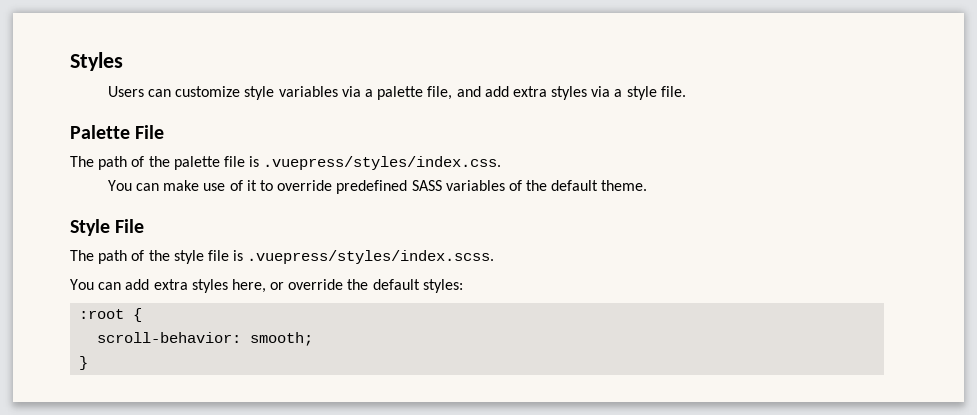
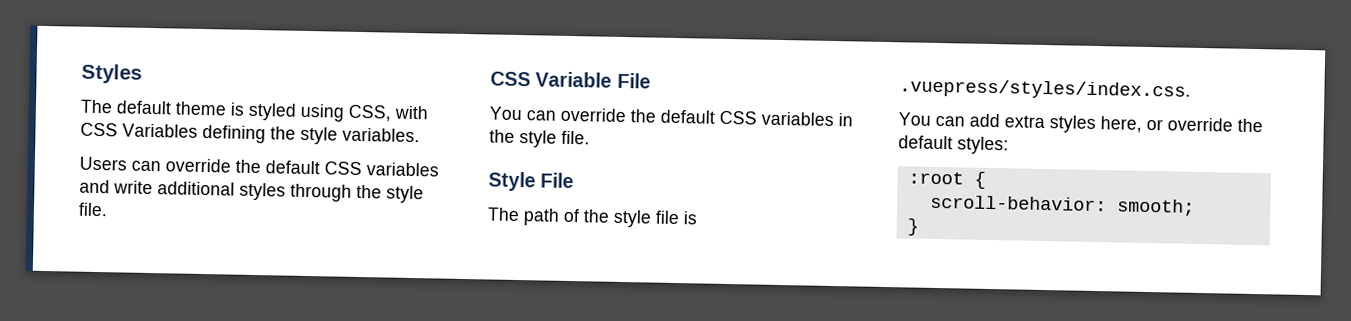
[107,86,686,100] [70,125,165,139] [70,156,502,170] [107,180,648,194] Users can customize style variables via a palette file, and add extra styles via a style file. // Palette File // The path of the palette file is .vuepress/styles/index.css. // You can make use of it to override predefined SASS variables of the default theme. -> [80,99,428,122] [80,122,420,145] [79,156,439,177] [79,179,424,204] [78,202,108,217] [490,71,651,89] [489,106,853,127] [489,129,590,148] The default theme is styled using CSS, with CSS Variables defining the style variables. // Users can override the default CSS variables and write additional styles through the style file. // CSS Variable File // You can override the default CSS variables in the style file.
[247,250,495,264] .vuepress/styles/index.scss. -> [899,78,1191,101] .vuepress/styles/index.css.

